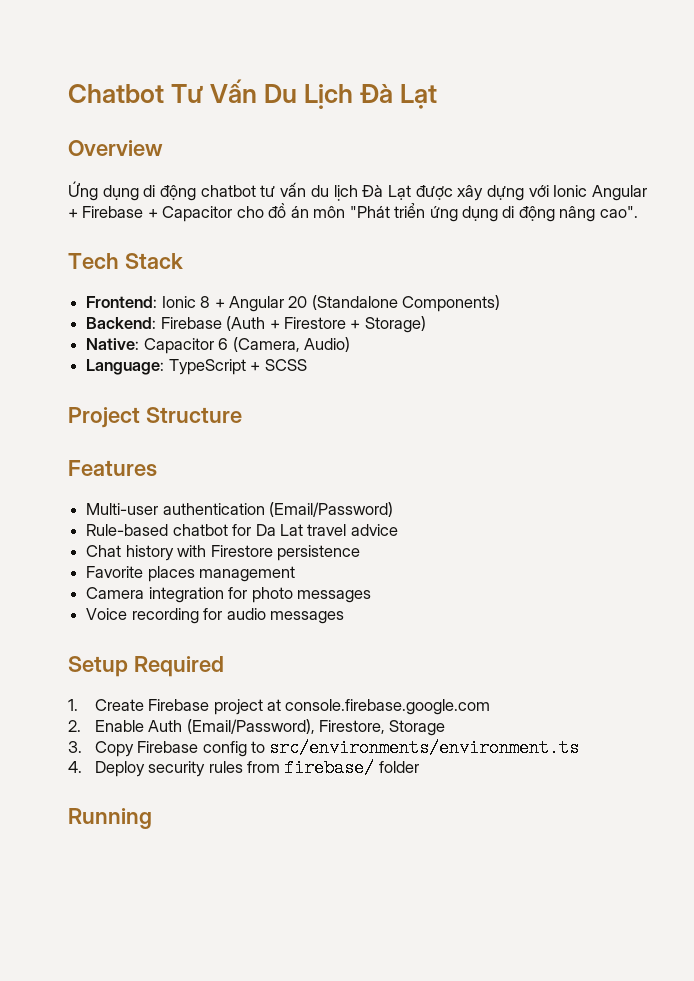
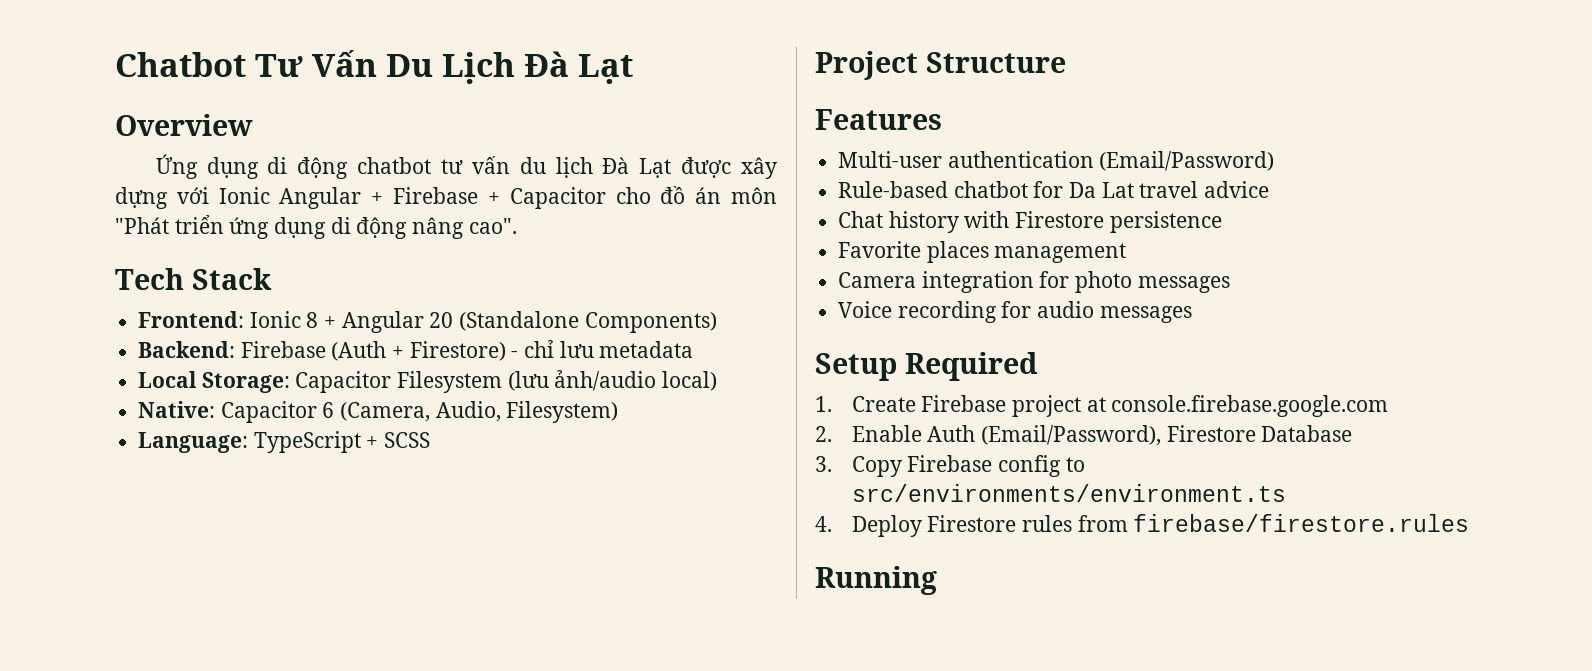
[283,316,426,333] Firestore + Storage) -> [409,340,694,361] [138,370,718,393] Firestore) - chỉ lưu metadata // Local Storage: Capacitor Filesystem (lưu ảnh/audio local)
[303,337,350,352] Audio) -> [435,401,619,423] Audio, Filesystem)
[319,720,446,736] Firestore, Storage -> [1166,425,1353,442] Firestore Database
[148,761,206,777] security -> [927,515,1017,532] Firestore
[284,759,419,777] firebase/ folder -> [1133,514,1470,532] firebase/firestore.rules

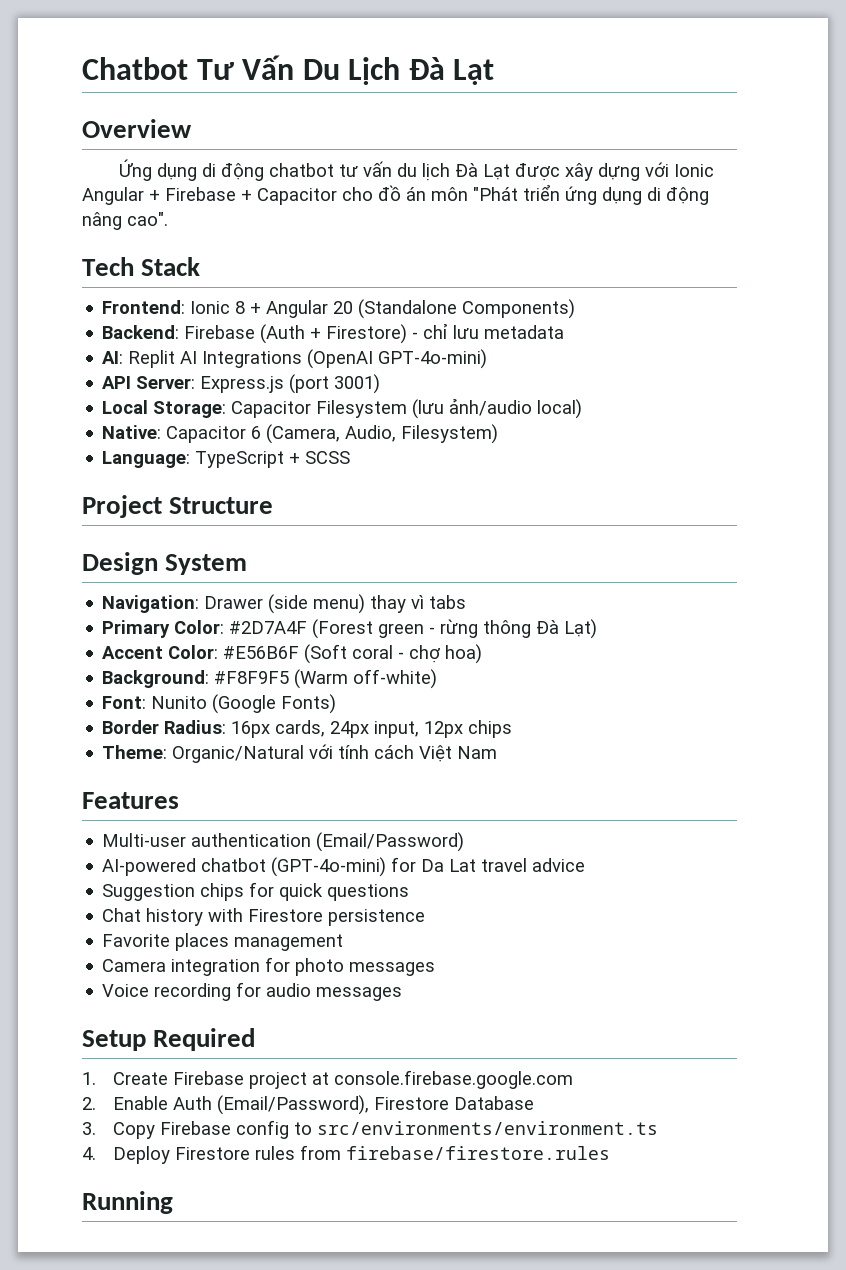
(694, 349) none -> [102,349,488,369] [102,374,381,394] // AI: Replit AI Integrations (OpenAI GPT-4o-mini) // API Server: Express.js (port 3001)
(1066, 62) none -> [82,552,248,575] [102,594,467,614] [102,619,598,639] [102,644,483,664] [102,669,438,689] [102,694,337,714] [102,720,513,738] [102,744,498,763] // Design System // Navigation: Drawer (side menu) thay vì tabs // Primary Color: #2D7A4F (Forest green - rừng thông Đà Lạt) // Accent Color: #E56B6F (Soft coral - chợ hoa) // Background: #F8F9F5 (Warm off-white) // Font: Nunito (Google Fonts) // Border Radius: 16px cards, 24px input, 12px chips // Theme: Organic/Natural với tính cách Việt Nam
[838,181,1028,198] Rule-based chatbot -> [102,857,387,877] AI-powered chatbot (GPT-4o-mini)
(1270, 189) none -> [102,882,410,901] // Suggestion chips for quick questions

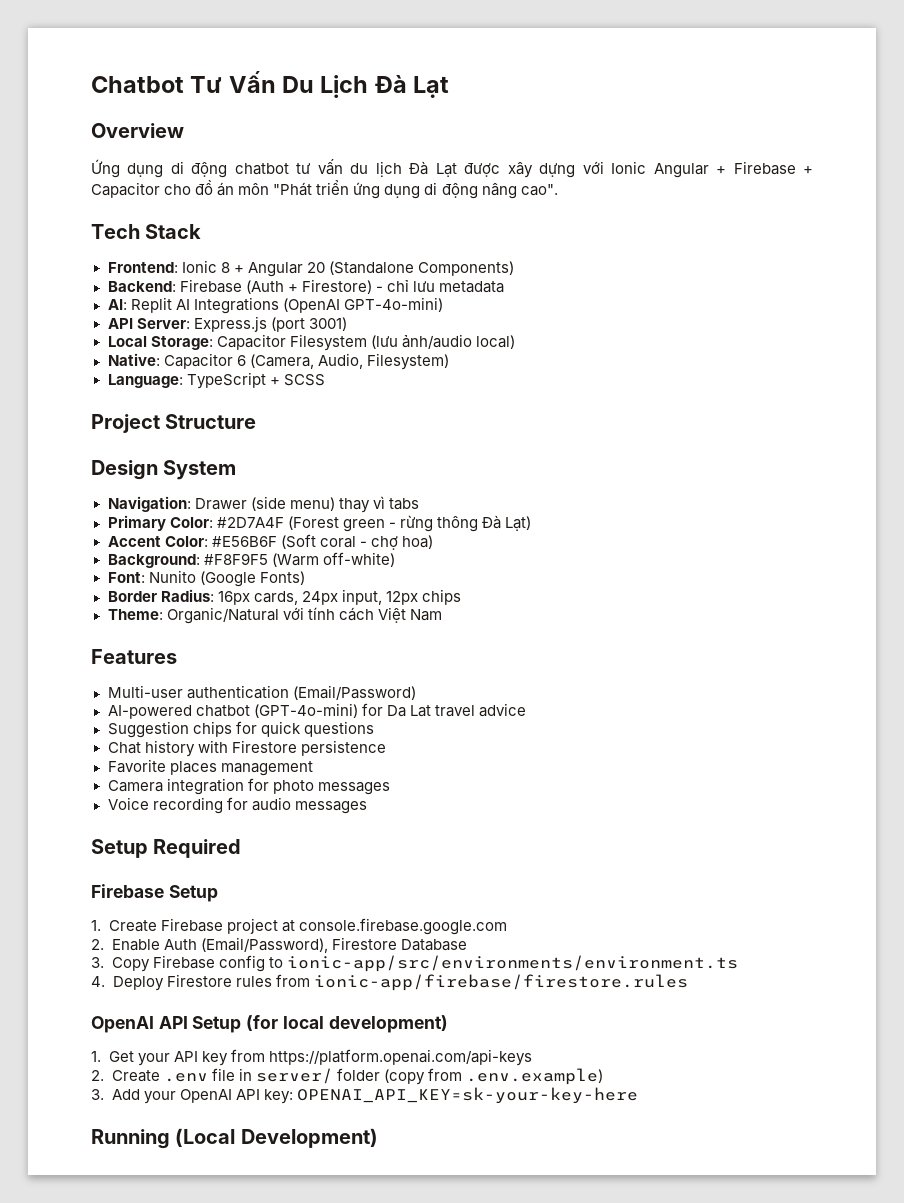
(256, 1039) none -> [91,884,218,902] // Firebase Setup
[316,1121,658,1135] src/environments/environment.ts -> [286,955,738,972] ionic-app/src/environments/environment.ts
[345,1146,610,1160] firebase/firestore.rules -> [313,974,688,991] [91,1015,448,1033] [91,1049,532,1066] [91,1068,603,1085] [91,1087,638,1104] ionic-app/firebase/firestore.rules // OpenAI API Setup (for local development) // 1. Get your API key from https://platform.openai.com/api-keys // 2. Create .env file in server/ folder (copy from .env.example) // 3. Add your OpenAI API key: OPENAI_API_KEY=sk-your-key-here
(173, 1202) none -> [175,1128,378,1148] (Local Development)

